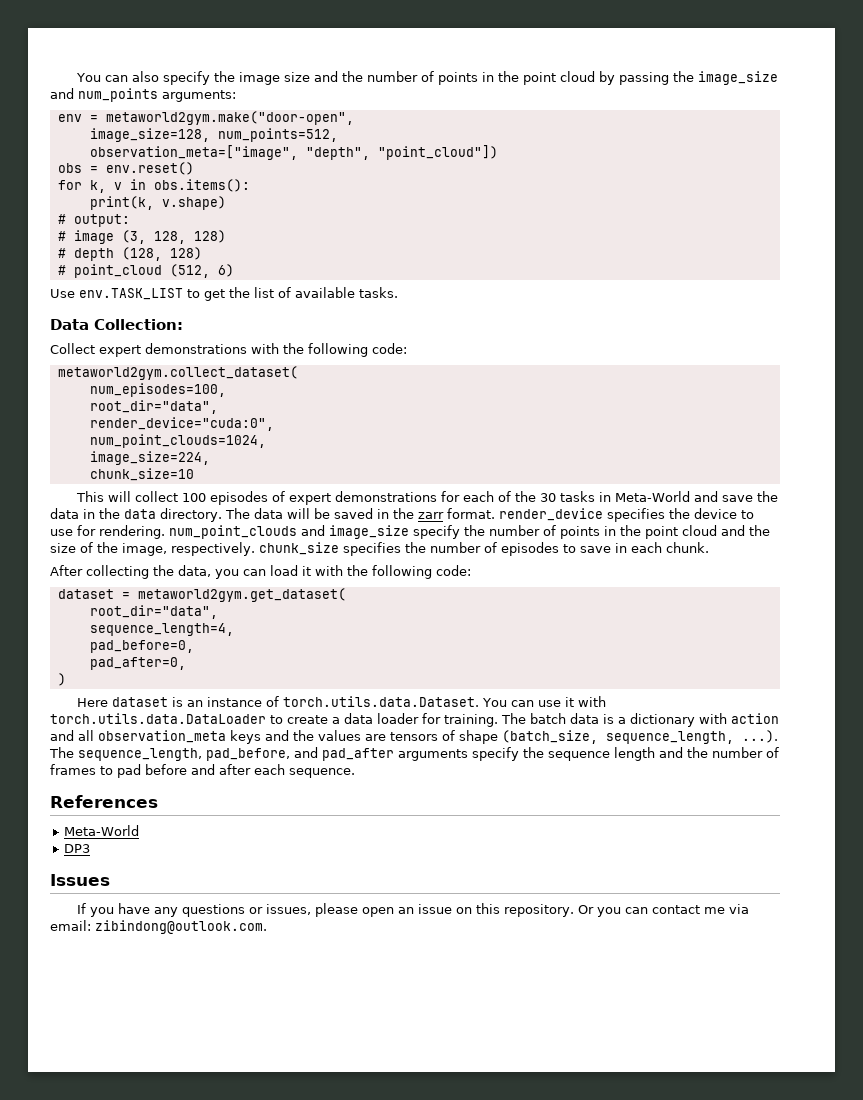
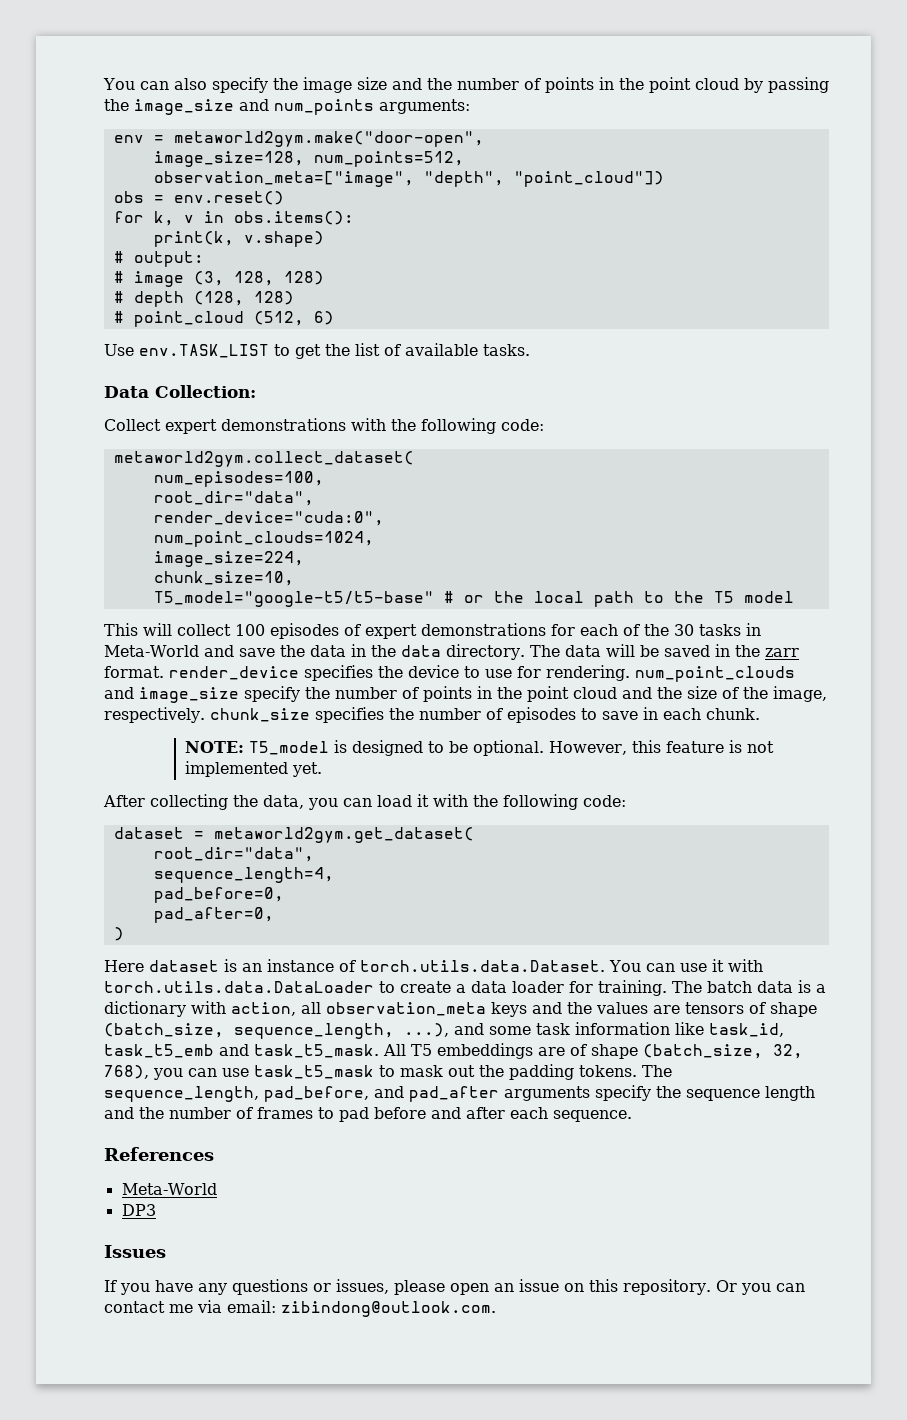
[89,468,194,481] chunk_size=10 -> [153,571,294,586] [153,591,794,607] chunk_size=10, // T5_model="google-t5/t5-base" # or the local path to the T5 model
(709, 547) none -> [185,740,775,756] [185,761,323,777] // NOTE: T5_model is designed to be optional. However, this feature is not implemented yet.
[731,713,779,724] [50,730,74,741] action and -> [231,1002,296,1016] action,
[742,730,778,743] ...). -> [404,1022,784,1037] [104,1043,803,1059] [104,1064,637,1080] ...), and some task information like task_id, task_t5_emb and task_t5_mask. All T5 embeddings are of shape (batch_size, 32, 768), you can use task_t5_mask to mask out the padding tokens.

